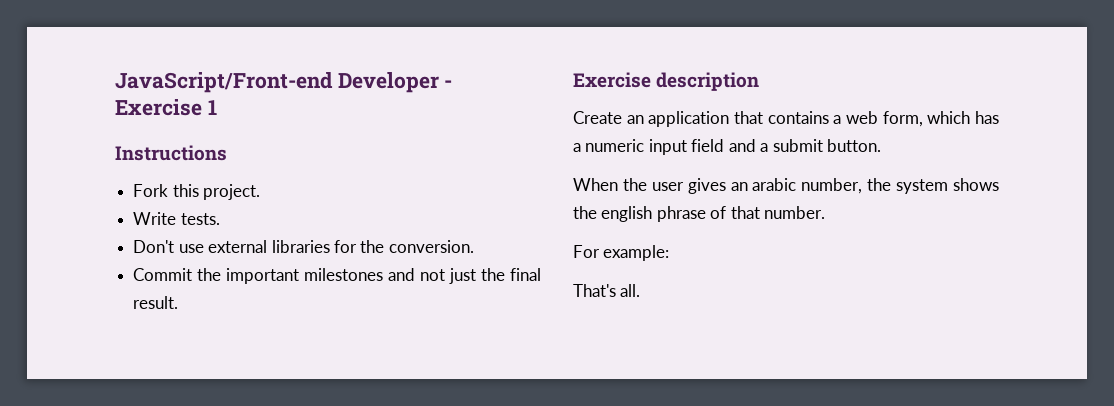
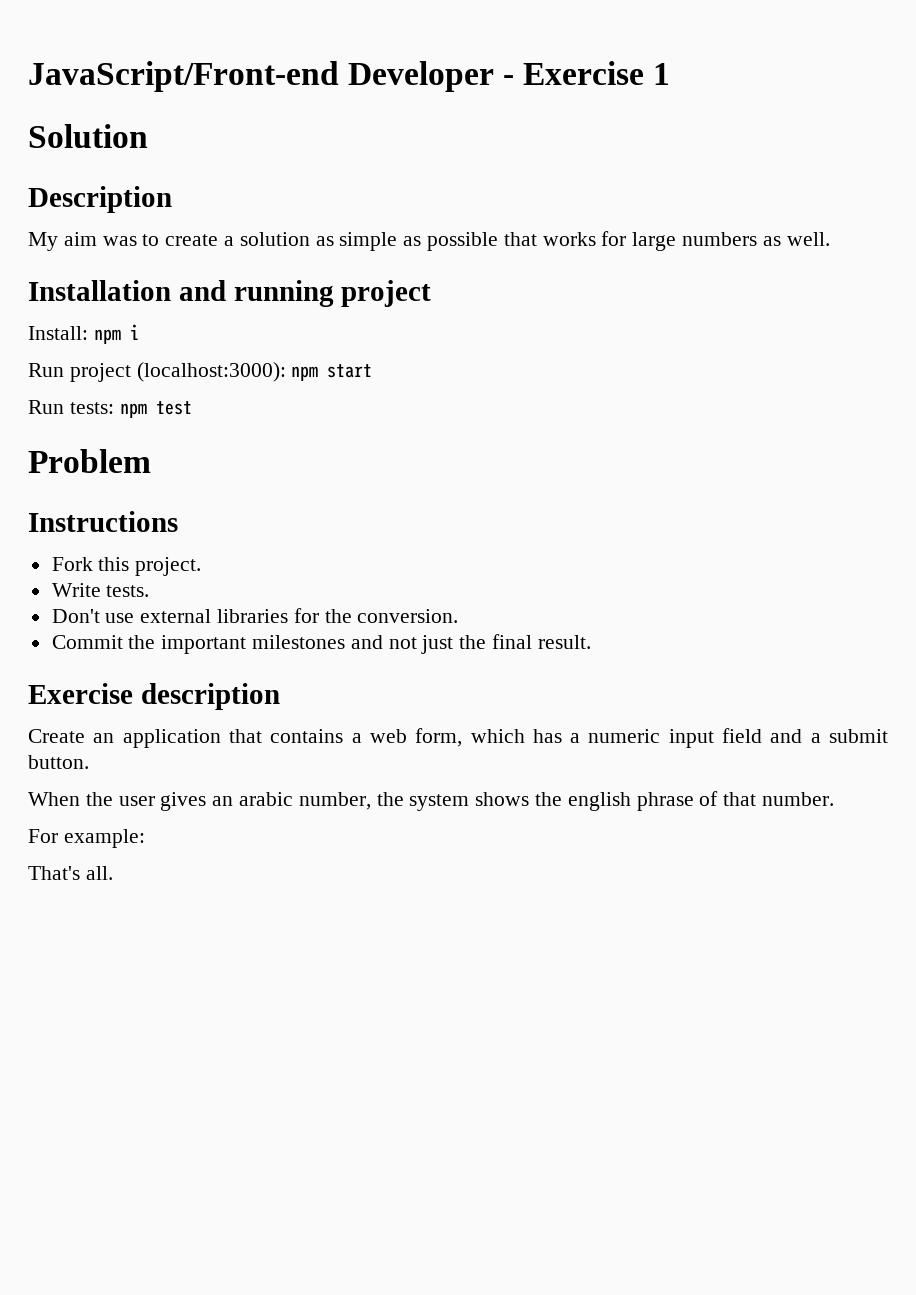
(217, 107) none -> [28,124,148,148] [28,186,172,213] [28,231,830,251] [28,280,432,307] [28,324,139,344] [28,362,373,382] [28,400,192,418] [28,449,151,473] // Solution // Description // My aim was to create a solution as simple as possible that works for large numbers as well. // Installation and running project // Install: npm i // Run project (localhost:3000): npm start // Run tests: npm test // Problem

